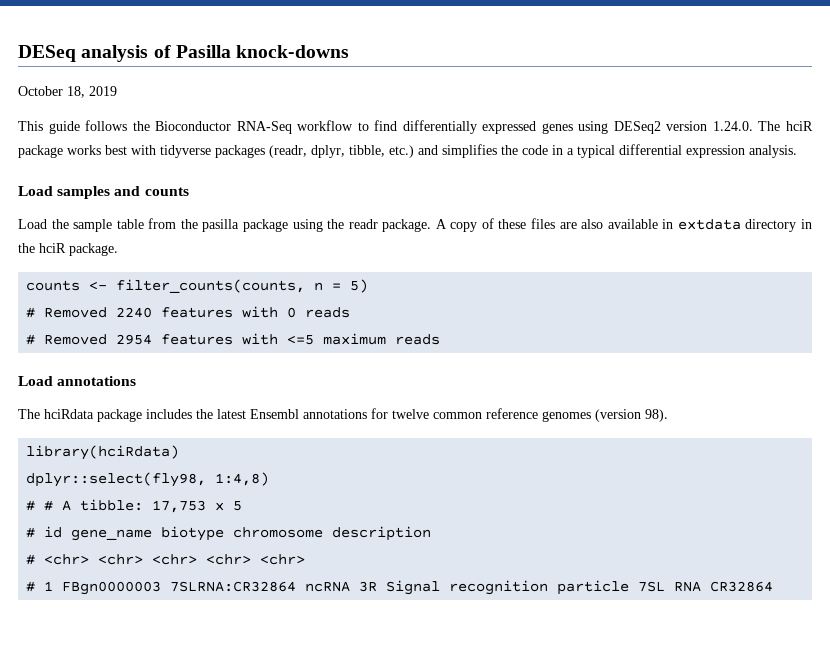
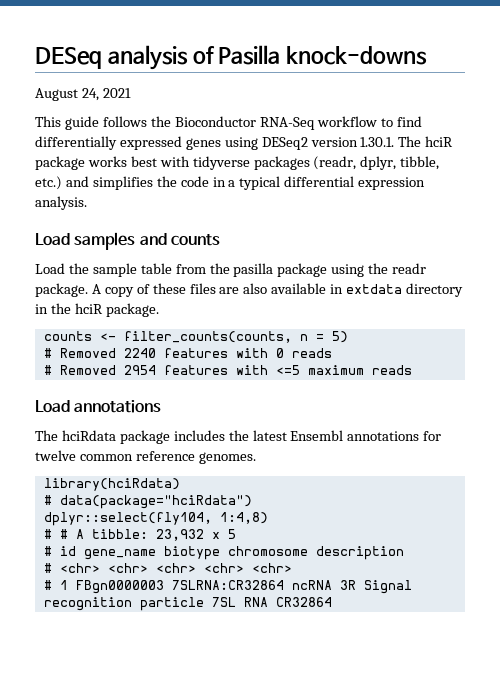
[18,86,117,98] October 18, 2019 -> [35,88,131,101] August 24, 2021
[712,121,753,131] 1.24.0. -> [360,137,395,147] 1.30.1.
[542,409,668,422] [26,445,180,460] [26,472,207,487] genomes (version 98). // library(hciRdata) // dplyr::select(fly98, -> [198,452,256,464] [43,478,180,491] [43,495,252,509] [43,512,212,526] genomes. // library(hciRdata) // # data(package="hciRdata") // dplyr::select(fly104,
[152,500,207,513] 17,753 -> [155,529,204,541] 23,932

